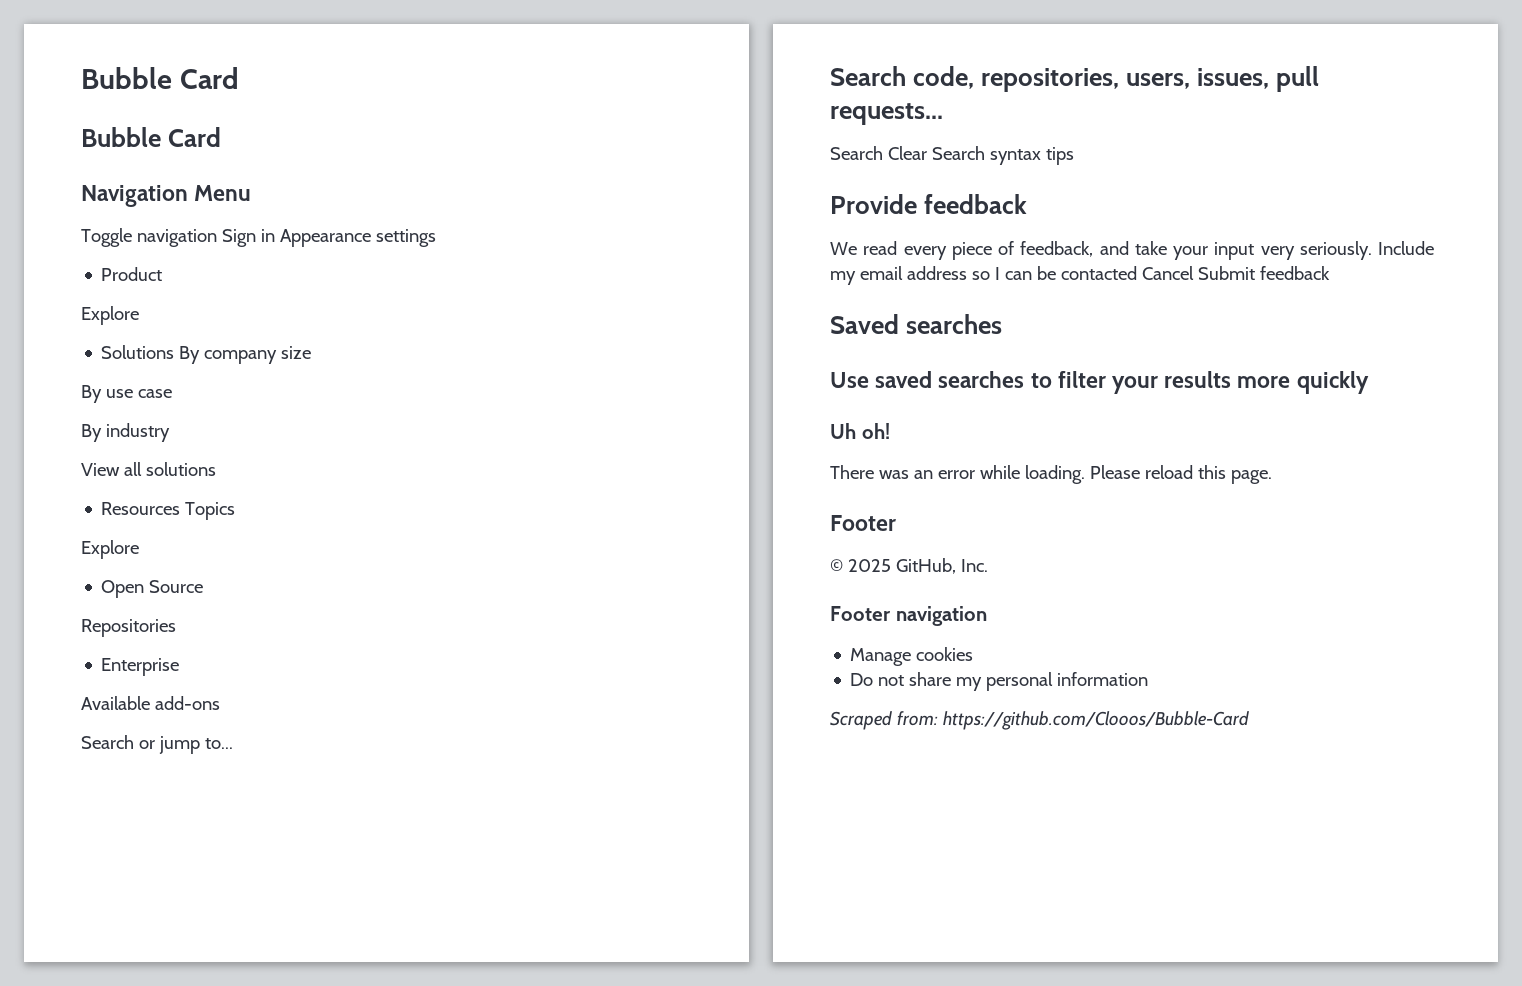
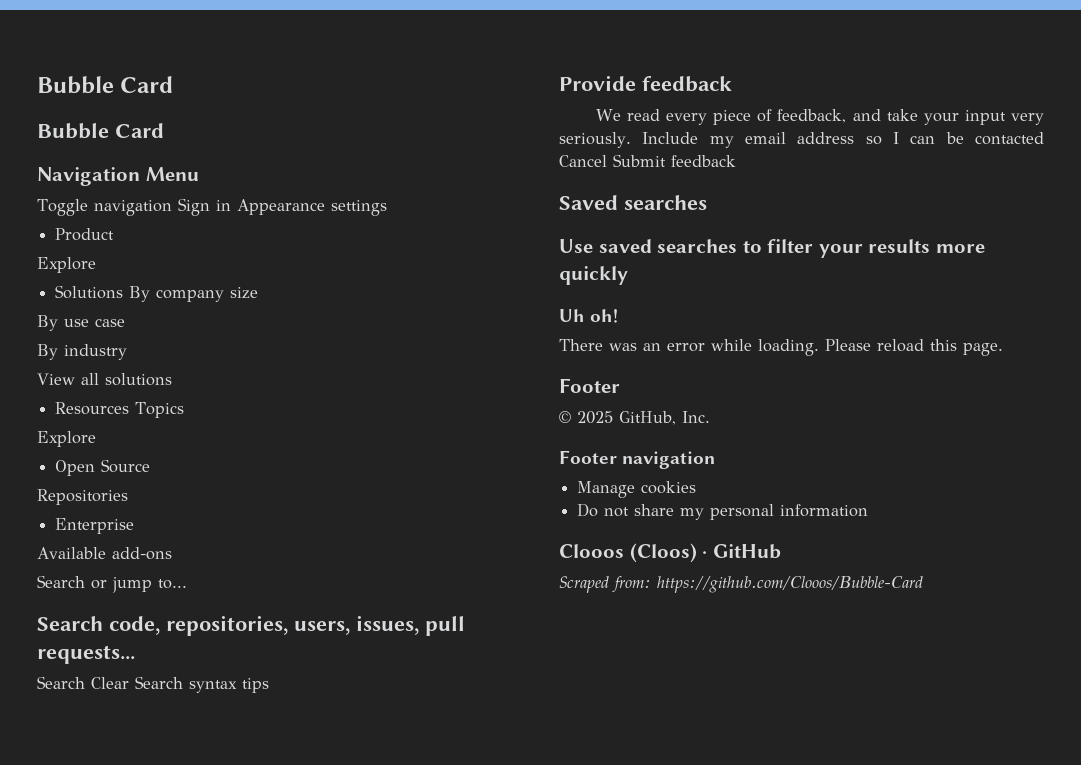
(1149, 679) none -> [559,543,781,563] // Clooos (Cloos) · GitHub

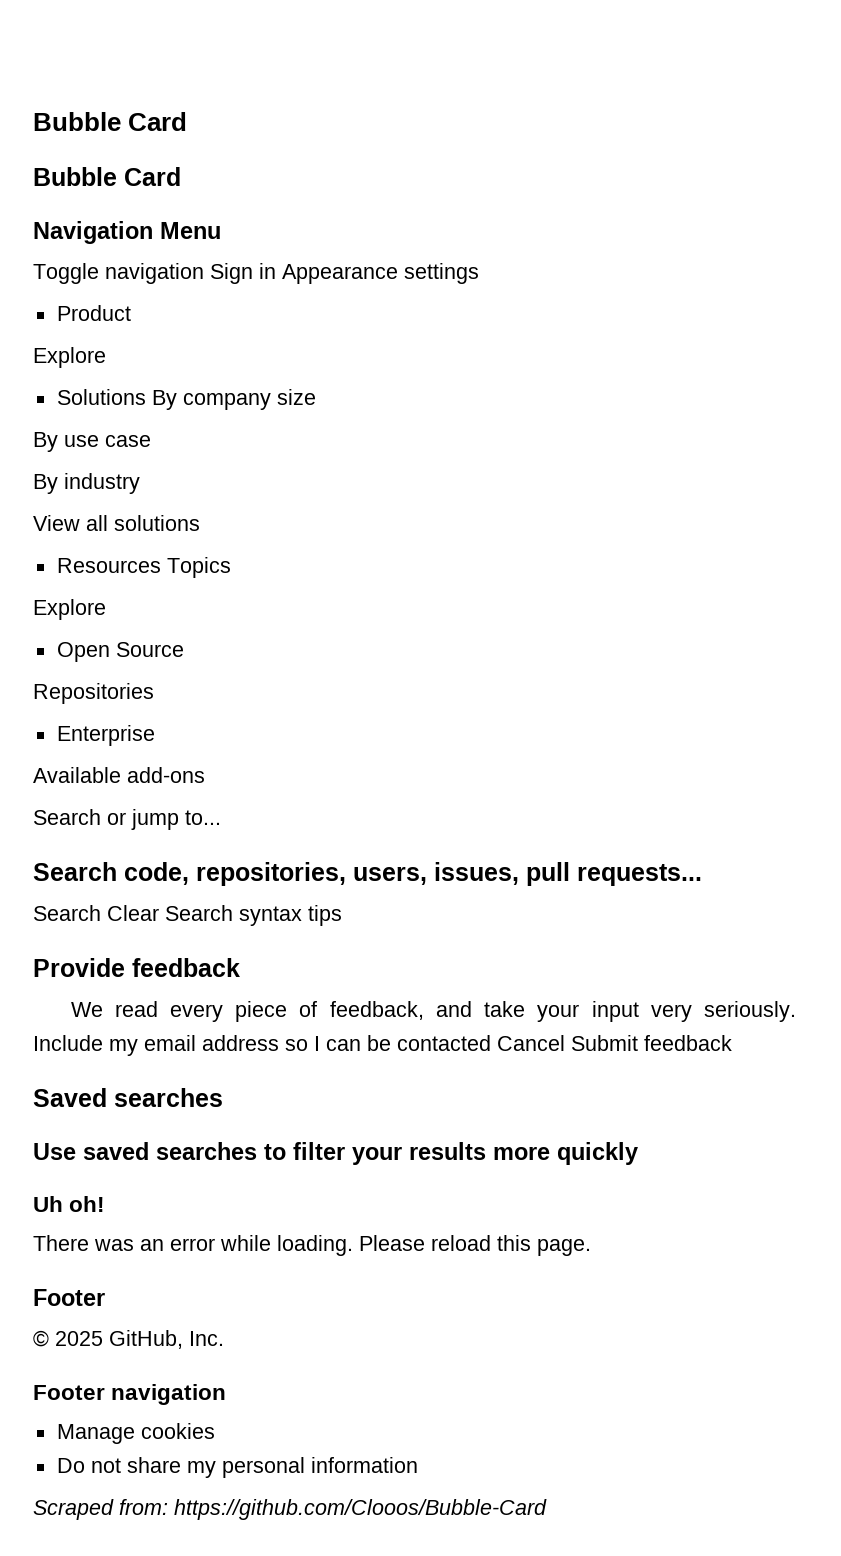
[559,543,781,563] // Clooos (Cloos) · GitHub -> (418, 1465) none

